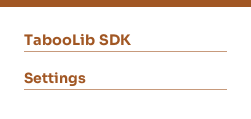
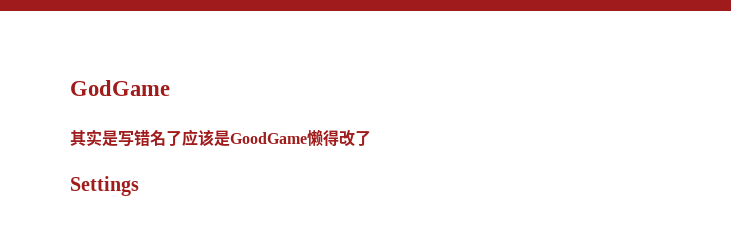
[24,33,132,46] TabooLib SDK -> [70,80,170,96] [70,129,371,147] GodGame // 其实是写错名了应该是GoodGame懒得改了

